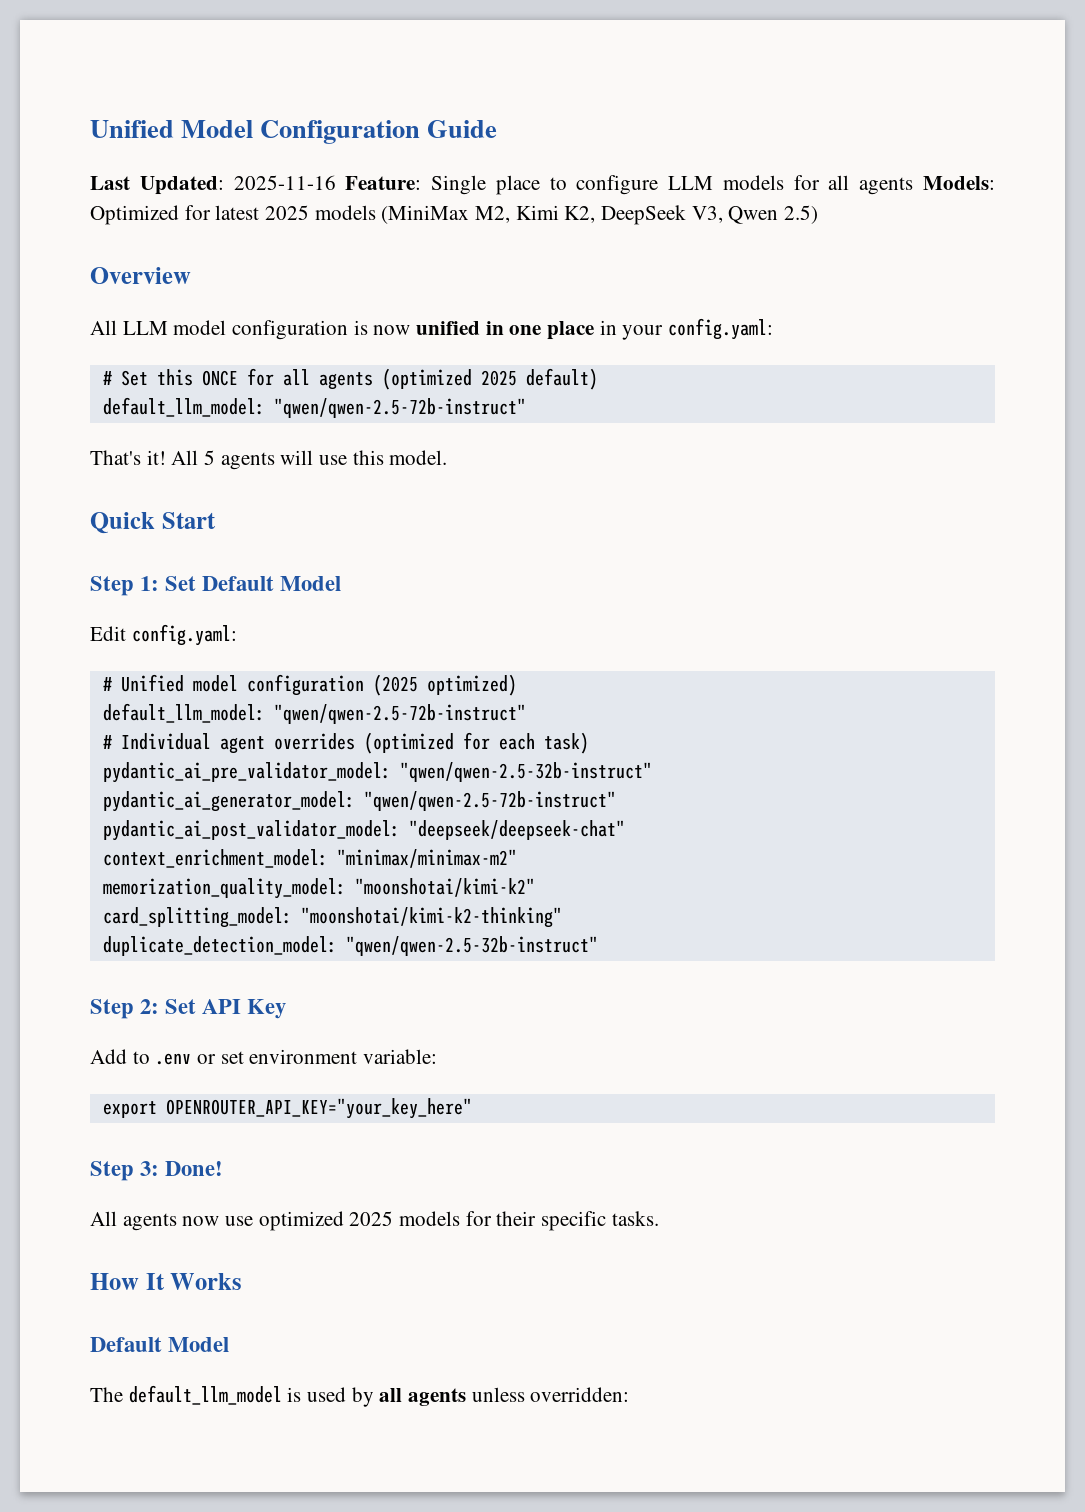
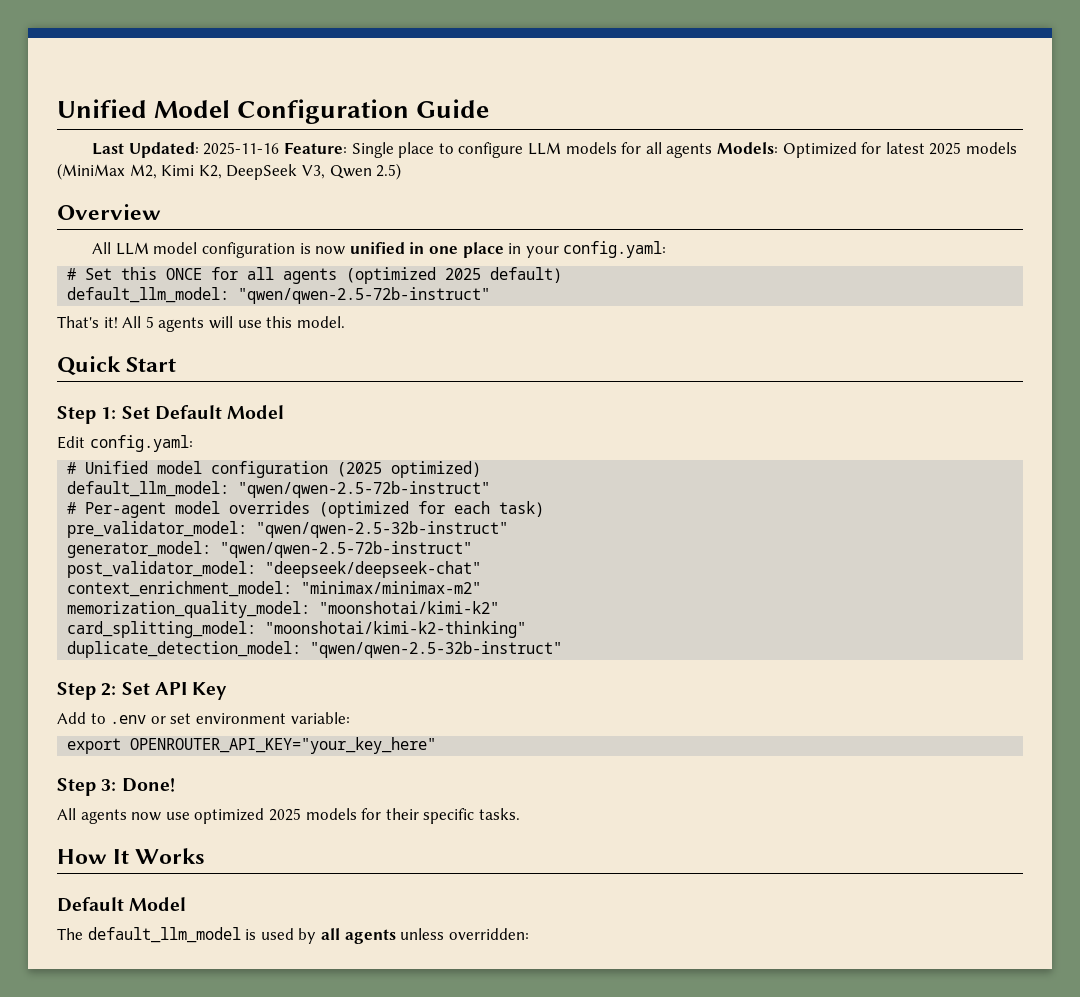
[120,733,265,754] Individual agent -> [85,501,221,518] Per-agent model
[102,762,652,783] [102,791,616,812] [102,820,400,841] pydantic_ai_pre_validator_model: "qwen/qwen-2.5-32b-instruct" // pydantic_ai_generator_model: "qwen/qwen-2.5-72b-instruct" // pydantic_ai_post_validator_model: -> [67,521,509,538] [67,541,473,558] [67,561,257,578] pre_validator_model: "qwen/qwen-2.5-32b-instruct" // generator_model: "qwen/qwen-2.5-72b-instruct" // post_validator_model:

